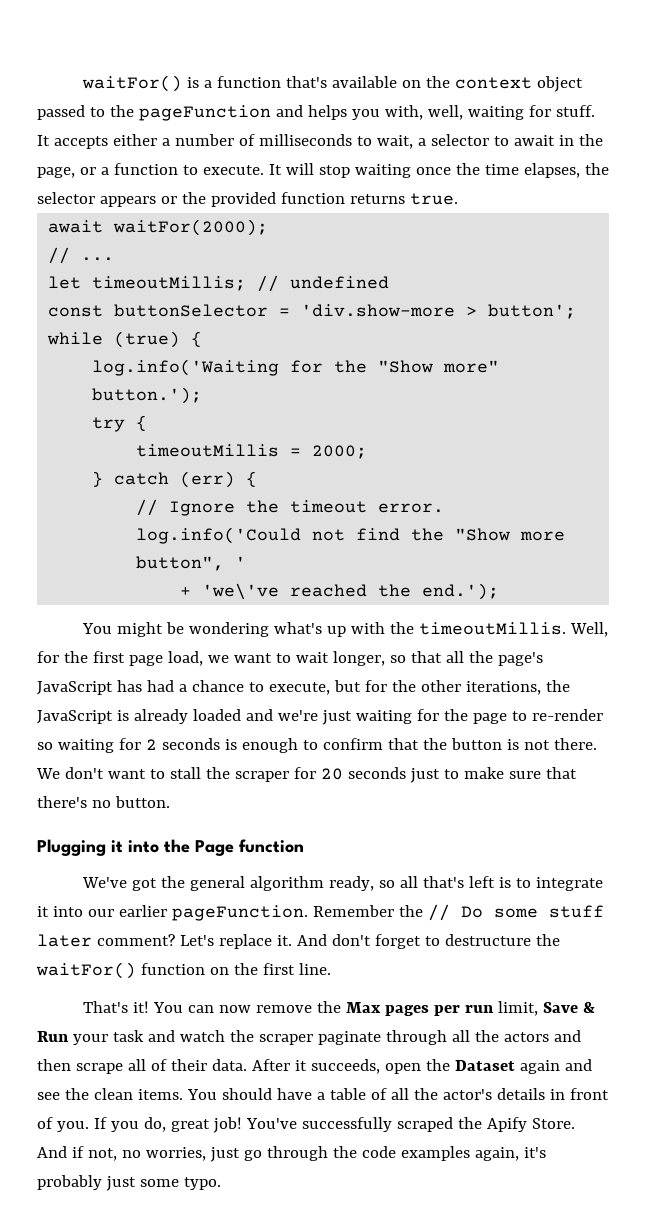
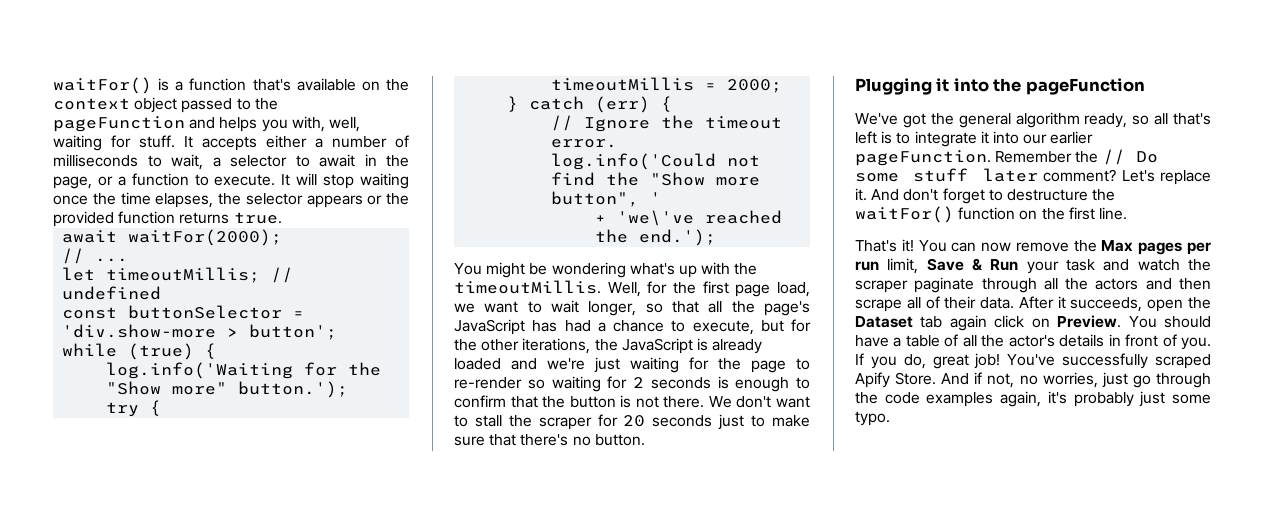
[195,839,304,856] Page function -> [1025,78,1145,95] pageFunction
[519,1059,592,1074] [37,1088,183,1100] again and see the clean items. -> [920,315,1122,331] tab again click on Preview.
[457,1117,482,1129] the -> (1211, 361) none

